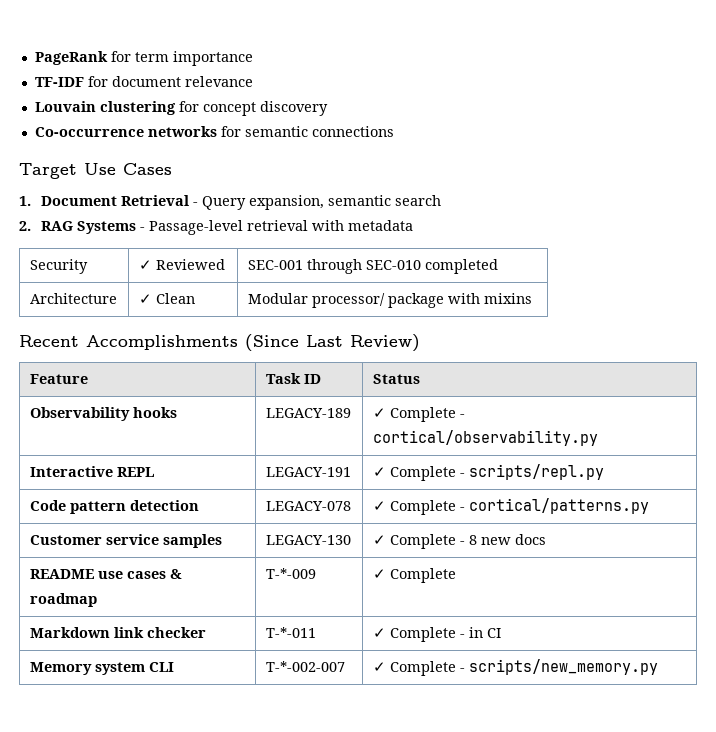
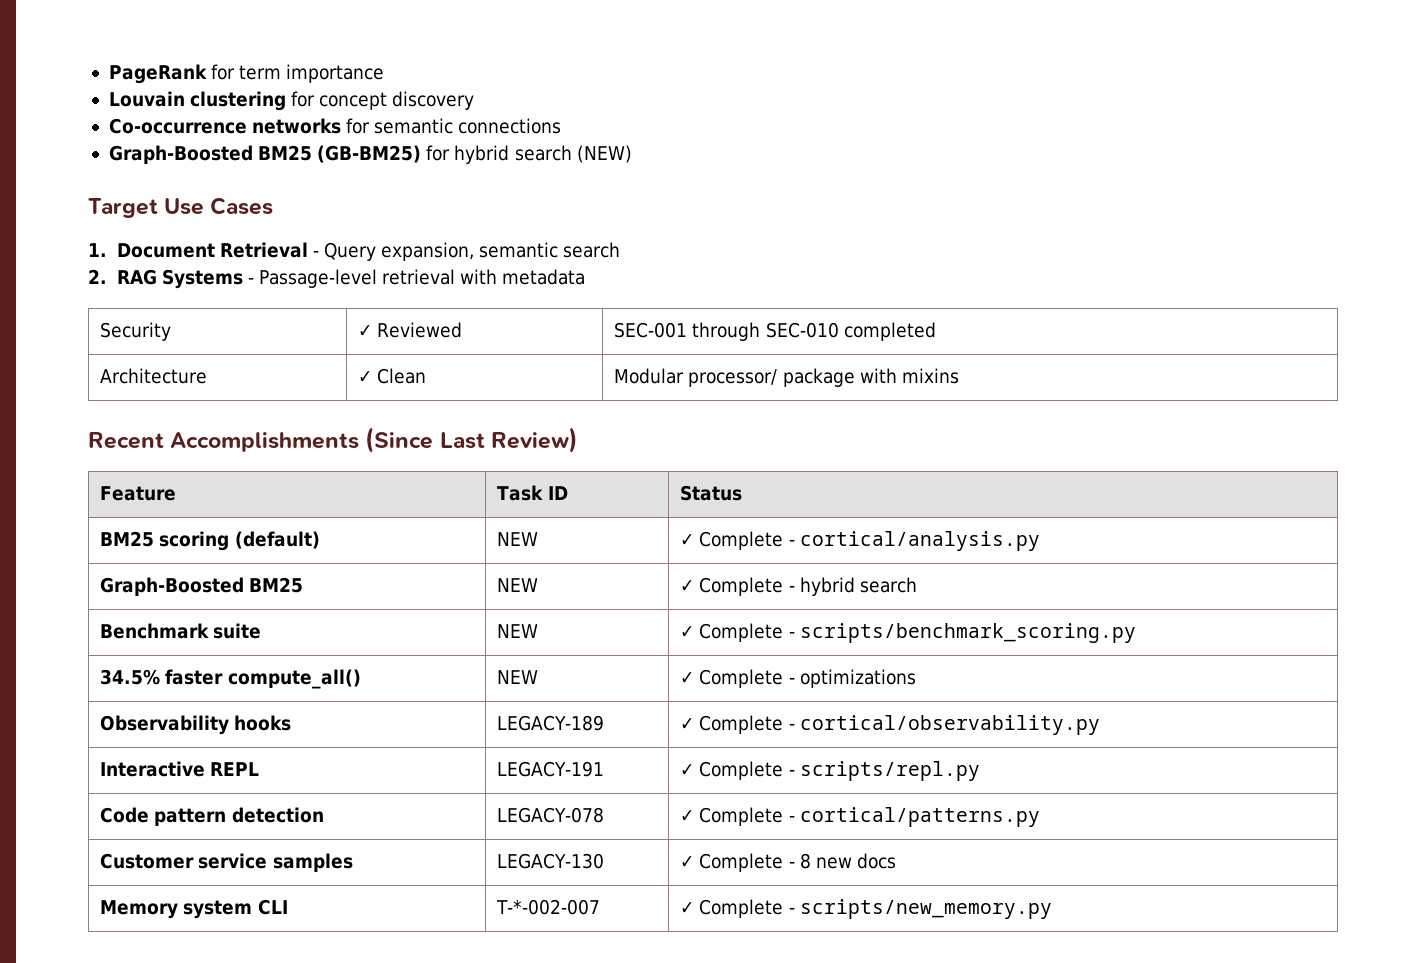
[34,76,253,87] // TF-IDF for document relevance -> (385, 73) none
(394, 131) none -> [108,145,632,164] // Graph-Boosted BM25 (GB-BM25) for hybrid search (NEW)
(420, 379) none -> [100,531,320,551] [497,532,539,546] [680,531,1040,551] [100,577,304,596] [497,578,539,592] [680,577,917,596] [100,623,262,639] [497,624,539,638] [680,623,1136,643] [100,669,361,689] [497,670,539,684] [680,669,916,688] // BM25 scoring (default) | NEW | ✓ Complete - cortical/analysis.py // Graph-Boosted BM25 | NEW | ✓ Complete - hybrid search // Benchmark suite | NEW | ✓ Complete - scripts/benchmark_scoring.py // 34.5% faster compute_all() | NEW | ✓ Complete - optimizations
[29,569,182,579] [29,593,97,607] [265,568,316,579] [372,568,456,583] [29,627,206,638] [265,627,316,638] [372,627,501,642] // README use cases & roadmap | T-*-009 | ✓ Complete // Markdown link checker | T-*-011 | ✓ Complete - in CI -> (896, 861) none

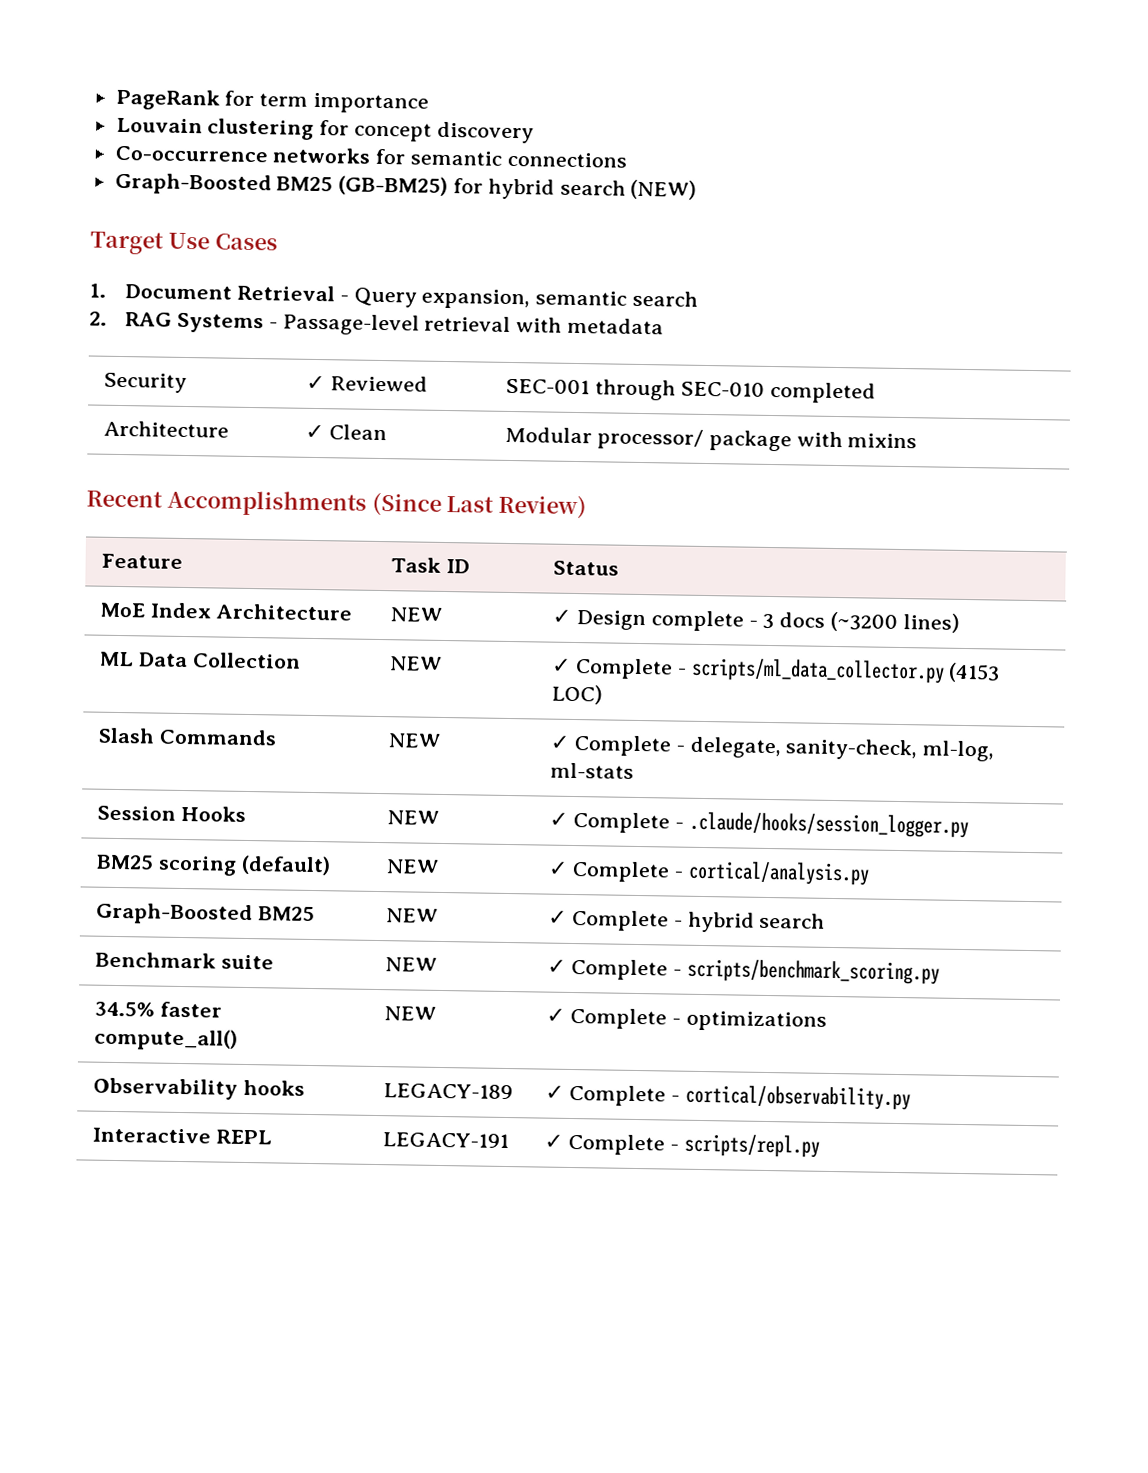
(743, 493) none -> [100,602,352,621] [390,607,443,622] [552,609,960,633] [100,651,301,669] [389,656,443,671] [551,657,1001,684] [551,684,604,705] [98,727,277,746] [388,733,442,748] [550,735,995,762] [550,762,635,779] [97,805,246,822] [387,810,440,825] [549,811,969,839] // MoE Index Architecture | NEW | ✓ Design complete - 3 docs (~3200 lines) // ML Data Collection | NEW | ✓ Complete - scripts/ml_data_collector.py (4153 LOC) // Slash Commands | NEW | ✓ Complete - delegate, sanity-check, ml-log, ml-stats // Session Hooks | NEW | ✓ Complete - .claude/hooks/session_logger.py
[100,807,324,826] [497,807,605,823] [680,807,1040,827] [100,853,353,872] [497,853,605,869] [680,853,896,872] [100,899,288,919] [496,899,601,915] [680,899,1052,919] // Code pattern detection | LEGACY-078 | ✓ Complete - cortical/patterns.py // Customer service samples | LEGACY-130 | ✓ Complete - 8 new docs // Memory system CLI | T-*-002-007 | ✓ Complete - scripts/new_memory.py -> (820, 1145) none

